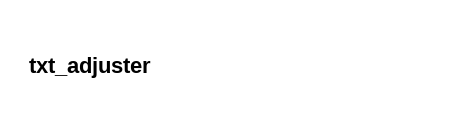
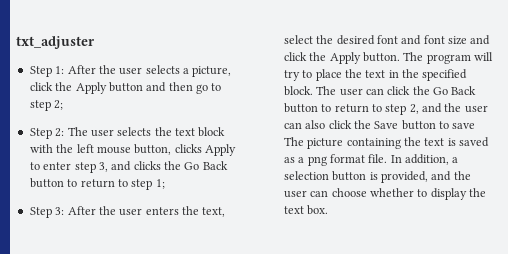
(151, 67) none -> [29,65,232,77] [29,82,222,94] [29,100,64,111] [29,127,226,139] [29,144,236,156] [29,161,228,173] [29,178,165,190] [29,206,226,218] [283,35,491,45] [283,52,493,64] [283,69,468,81] [283,86,477,96] [283,103,488,115] [283,120,476,130] [283,137,489,149] [283,154,459,166] [283,171,471,183] [283,188,486,200] [283,205,329,215] // Step 1: After the user selects a picture, click the Apply button and then go to step 2; // Step 2: The user selects the text block with the left mouse button, clicks Apply to enter step 3, and clicks the Go Back button to return to step 1; // Step 3: After the user enters the text, select the desired font and font size and click the Apply button. The program will try to place the text in the specified block. The user can click the Go Back button to return to step 2, and the user can also click the Save button to save The picture containing the text is saved as a png format file. In addition, a selection button is provided, and the user can choose whether to display the text box.

